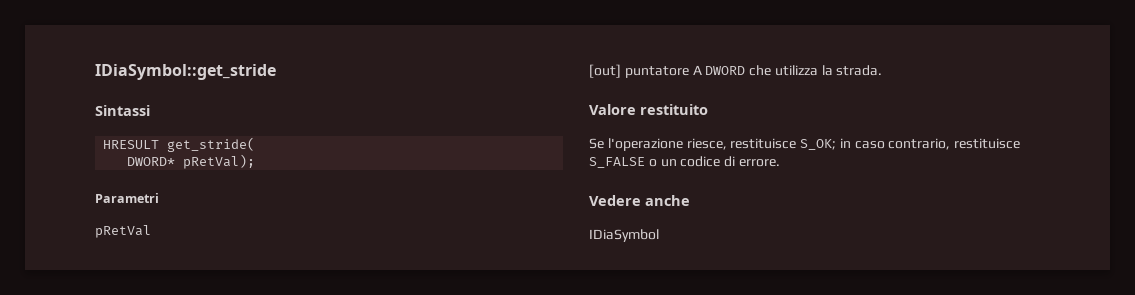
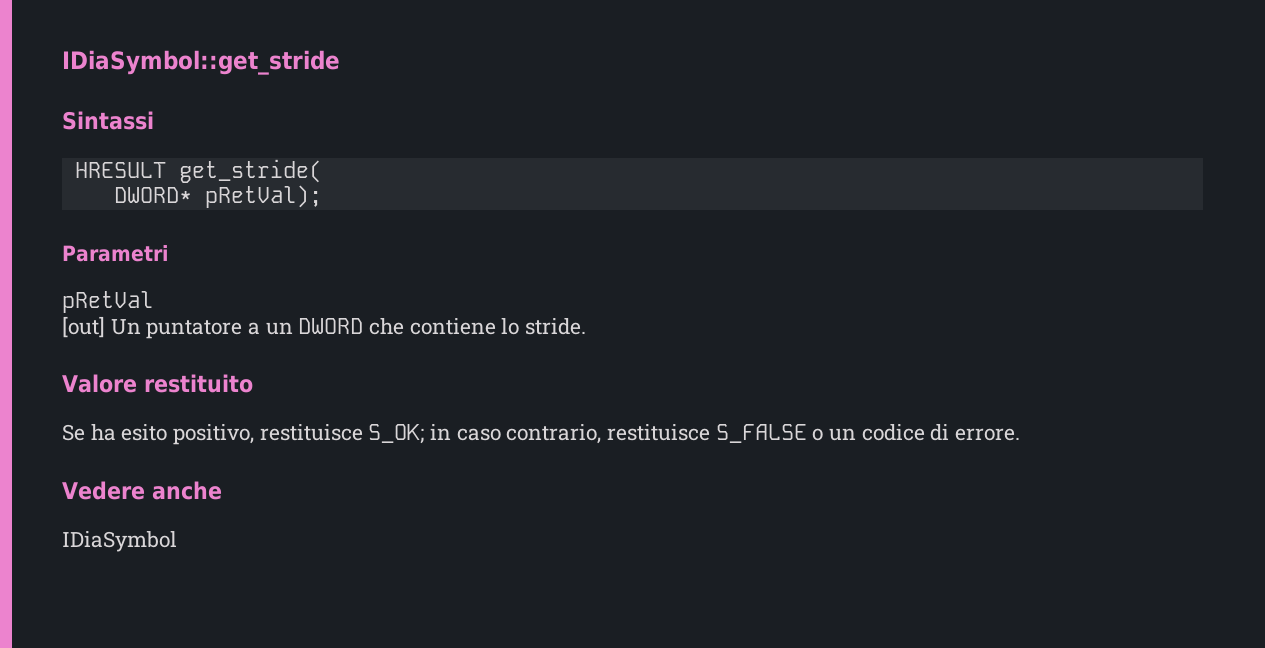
[624,65,883,78] puntatore A DWORD che utilizza la strada. -> [110,318,587,339] Un puntatore a un DWORD che contiene lo stride.
[607,138,727,151] l'operazione riesce, -> [90,424,255,445] ha esito positivo,

